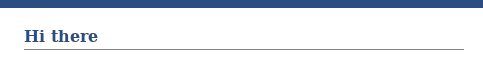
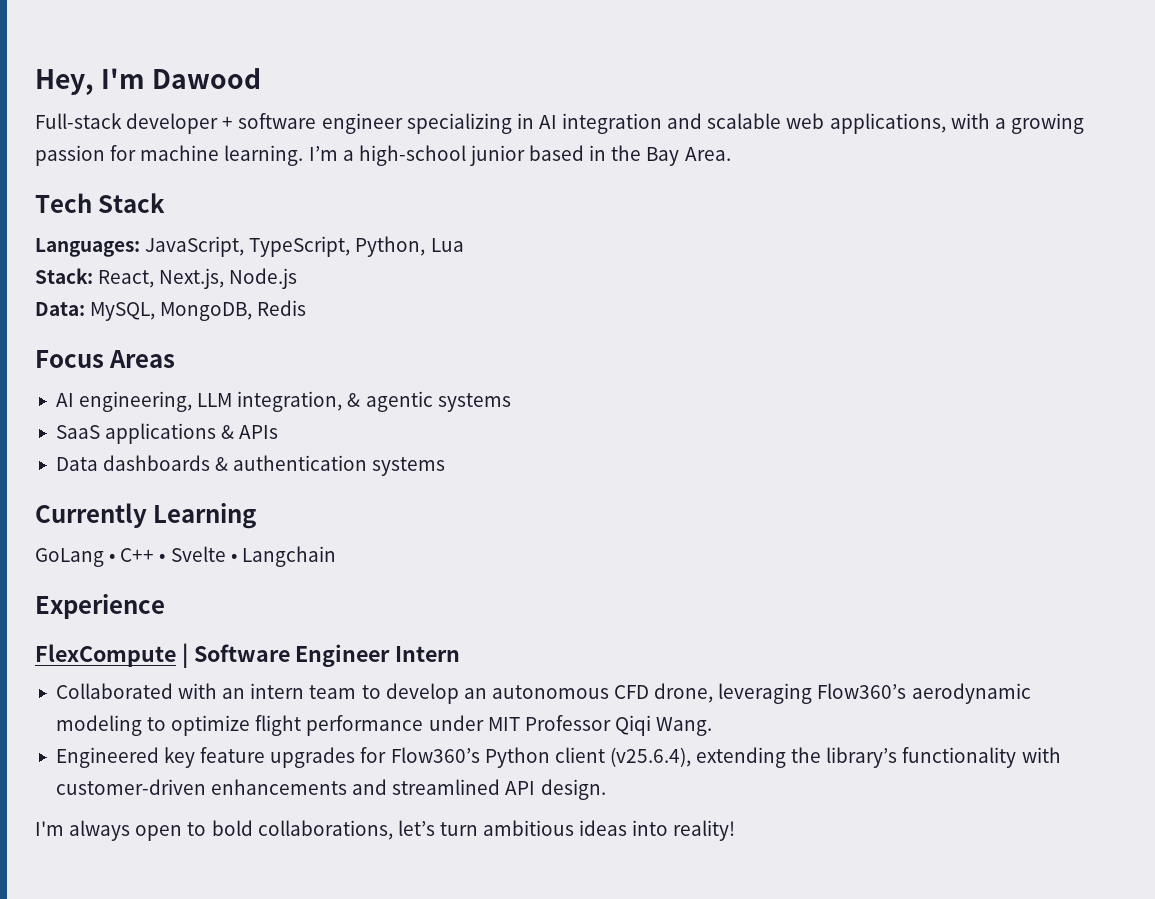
[24,30,98,42] Hi there -> [35,68,262,95] [35,113,1084,134] [35,145,731,166] [35,193,166,213] [35,236,464,257] [35,268,298,289] [35,300,307,321] [35,350,176,368] [55,391,511,412] [55,423,279,444] [55,455,446,476] [35,503,257,529] [35,546,336,567] [35,594,165,619] [35,643,461,668] [55,683,1031,704] [55,715,713,736] [55,747,1061,768] [55,779,606,800] [35,820,736,841] Hey, I'm Dawood // Full-stack developer + software engineer specializing in AI integration and scalable web applications, with a growing passion for machine learning. I’m a high-school junior based in the Bay Area. // Tech Stack // Languages: JavaScript, TypeScript, Python, Lua // Stack: React, Next.js, Node.js // Data: MySQL, MongoDB, Redis // Focus Areas // AI engineering, LLM integration, & agentic systems // SaaS applications & APIs // Data dashboards & authentication systems // Currently Learning // GoLang • C++ • Svelte • Langchain // Experience // FlexCompute | Software Engineer Intern // Collaborated with an intern team to develop an autonomous CFD drone, leveraging Flow360’s aerodynamic modeling to optimize flight performance under MIT Professor Qiqi Wang. // Engineered key feature upgrades for Flow360’s Python client (v25.6.4), extending the library’s functionality with customer-driven enhancements and streamlined API design. // I'm always open to bold collaborations, let’s turn ambitious ideas into reality!

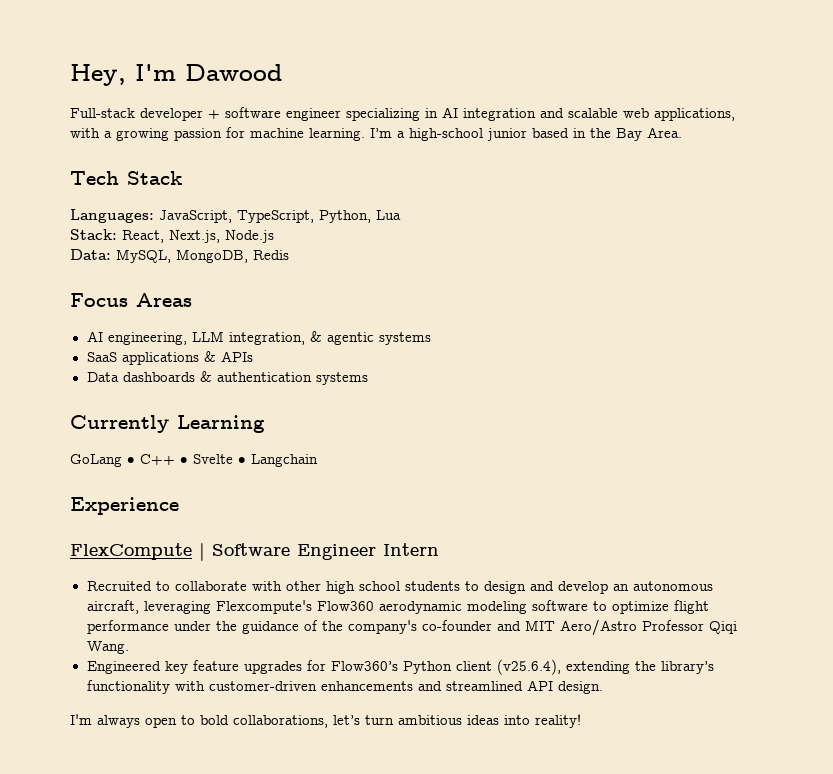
[55,683,907,704] Collaborated with an intern team to develop an autonomous CFD drone, leveraging Flow360’s -> [86,581,713,594] [86,600,374,614] Recruited to collaborate with other high school students to design and develop an autonomous aircraft, leveraging Flexcompute's Flow360
(142, 725) none -> [531,600,588,611] software
[487,717,520,731] MIT -> [215,619,637,636] the guidance of the company's co-founder and MIT Aero/Astro

